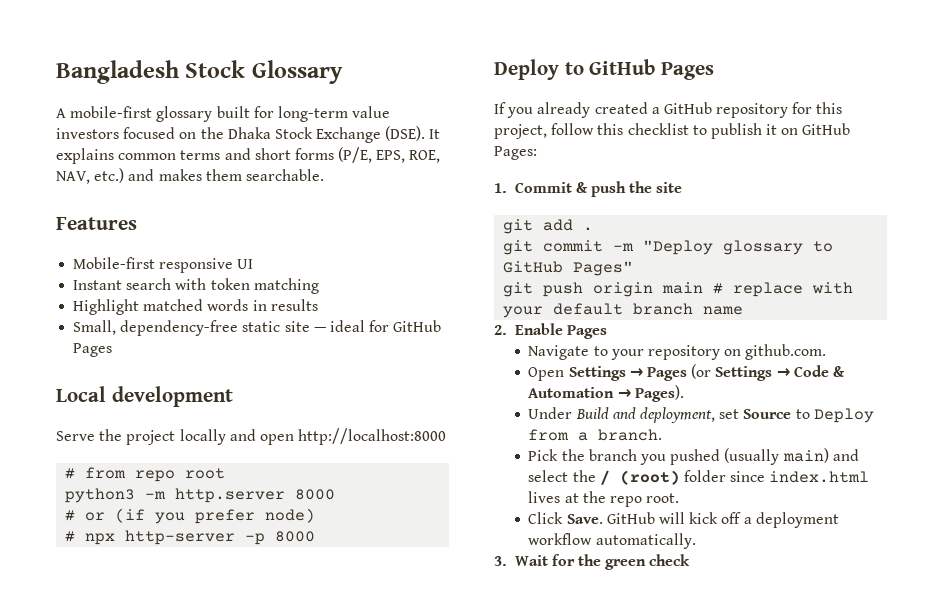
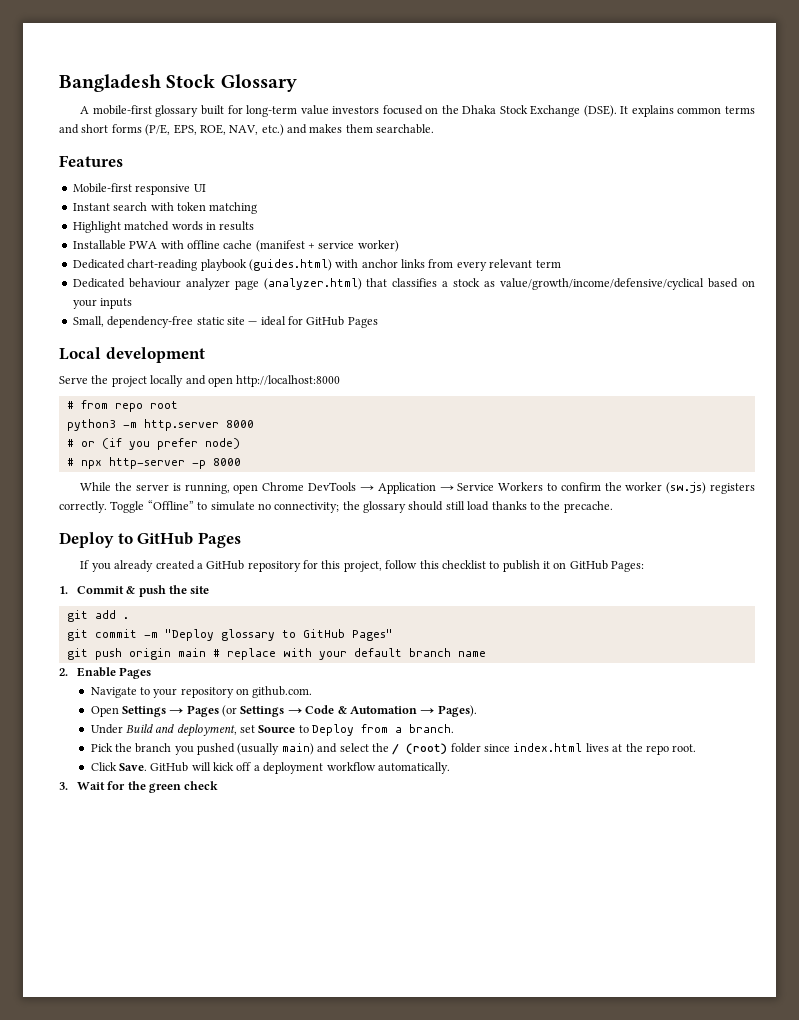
(318, 305) none -> [72,240,399,252] [72,259,561,271] [72,278,755,290] [72,298,133,309] // Installable PWA with offline cache (manifest + service worker) // Dedicated chart-reading playbook (guides.html) with anchor links from every relevant term // Dedicated behaviour analyzer page (analyzer.html) that classifies a stock as value/growth/income/defensive/cyclical based on your inputs
(316, 536) none -> [80,482,755,494] [59,500,613,513] // While the server is running, open Chrome DevTools → Application → Service Workers to confirm the worker (sw.js) registers correctly. Toggle “Offline” to simulate no connectivity; the glossary should still load thanks to the precache.

